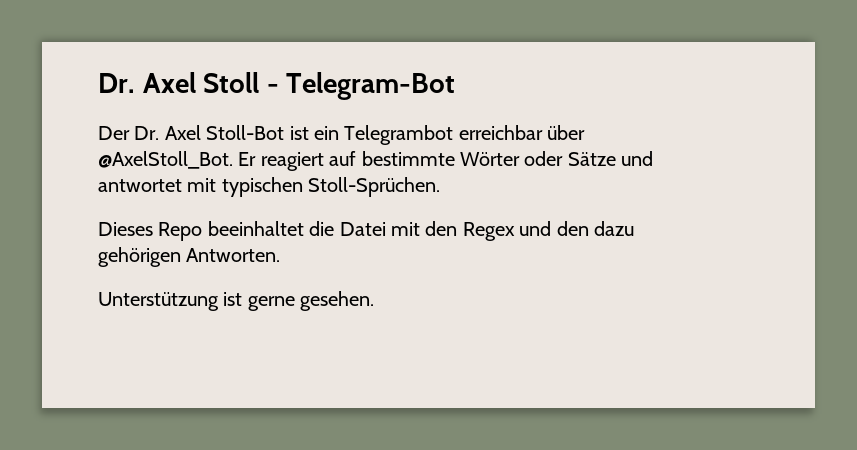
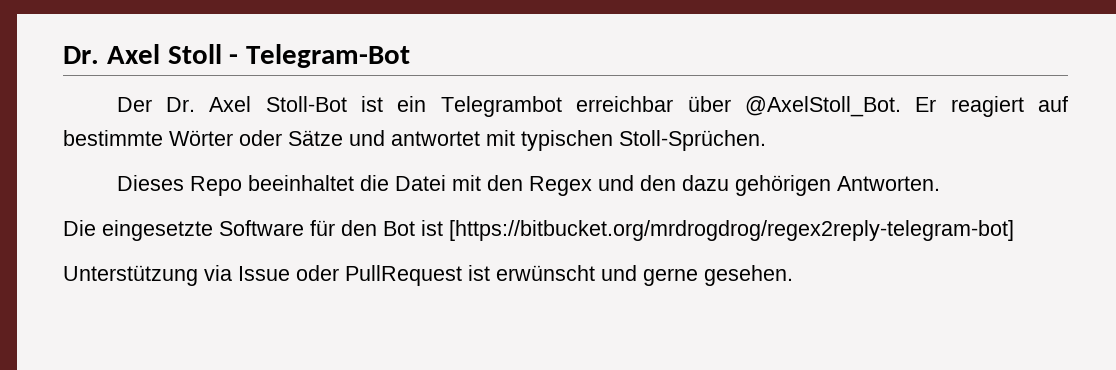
[98,292,243,311] Unterstützung ist -> [63,220,1014,241] [63,265,637,286] Die eingesetzte Software für den Bot ist [https://bitbucket.org/mrdrogdrog/regex2reply-telegram-bot] // Unterstützung via Issue oder PullRequest ist erwünscht und

